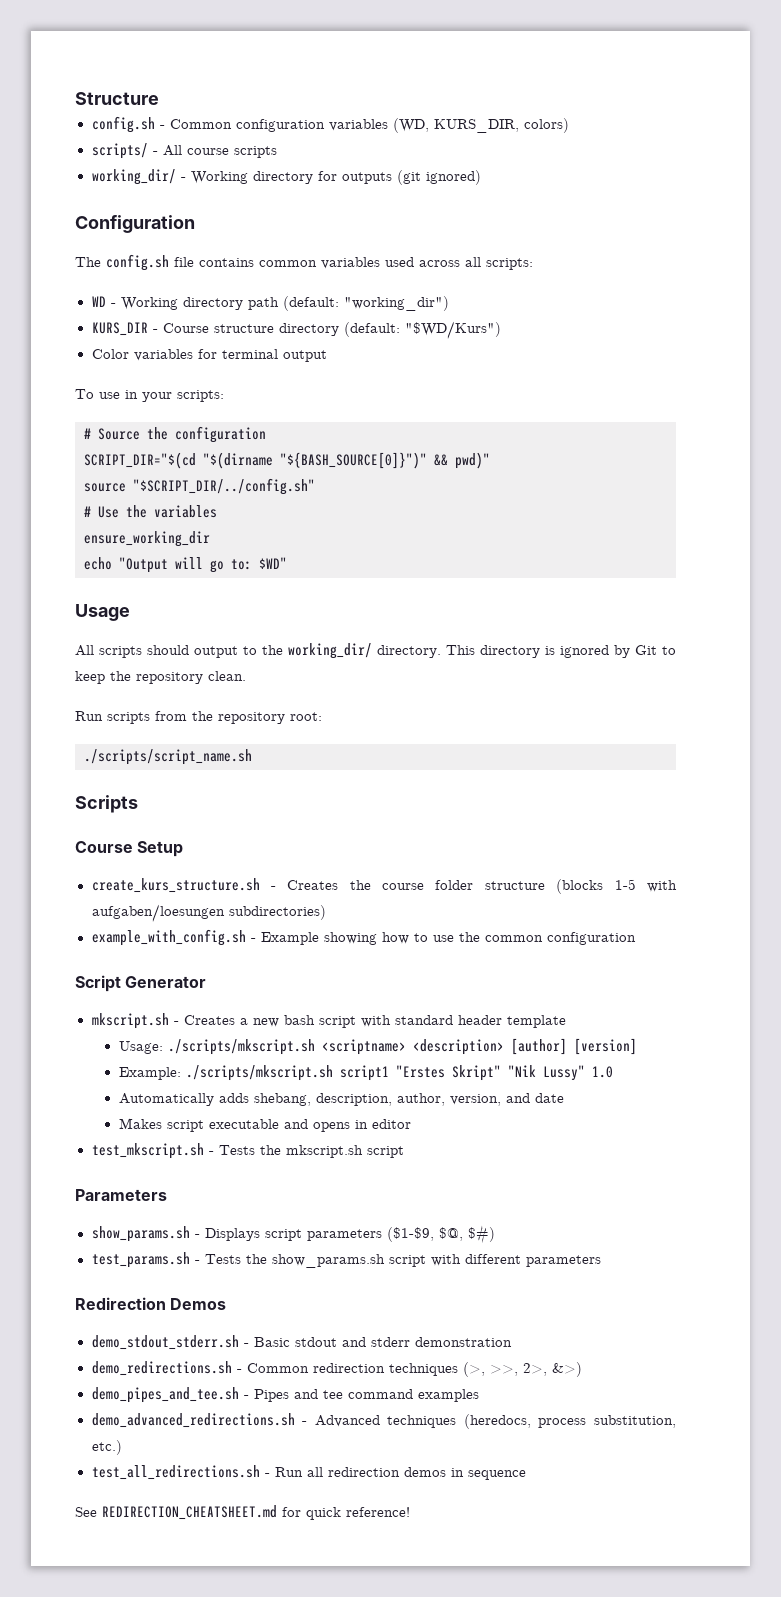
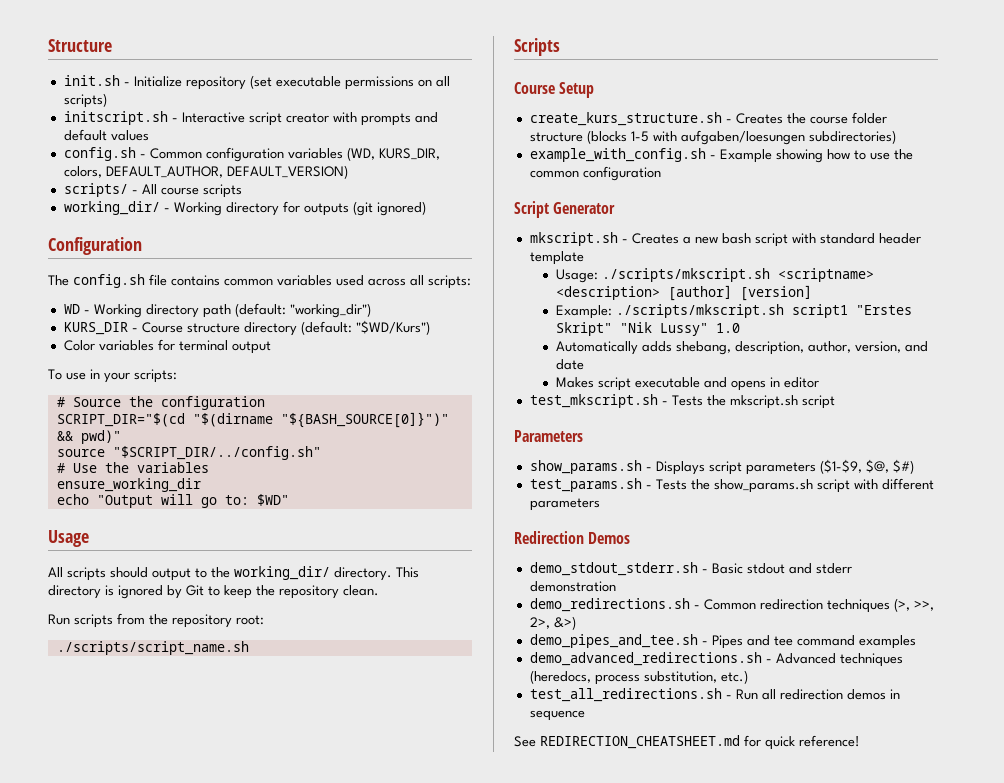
(159, 98) none -> [63,75,450,90] [63,93,107,108] [63,111,438,126] [63,129,149,141] // init.sh - Initialize repository (set executable permissions on all scripts) // initscript.sh - Interactive script creator with prompts and default values
[523,118,569,133] colors) -> [63,165,348,179] colors, DEFAULT_AUTHOR, DEFAULT_VERSION)

